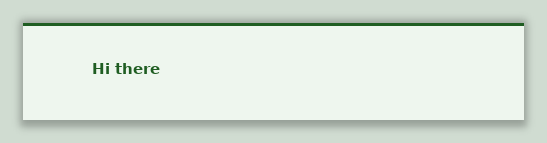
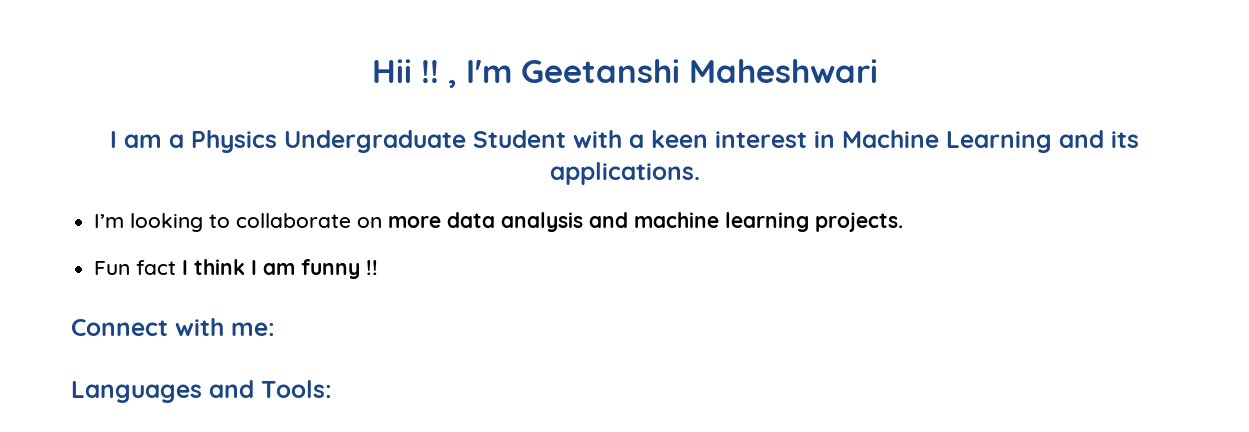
[92,63,160,74] Hi there -> [371,59,878,88] [110,130,1139,153] [549,162,700,185] [94,212,904,232] [94,259,379,279] [71,318,275,336] [71,380,332,403] Hii !! , I'm Geetanshi Maheshwari // I am a Physics Undergraduate Student with a keen interest in Machine Learning and its applications. // I’m looking to collaborate on more data analysis and machine learning projects. // Fun fact I think I am funny !! // Connect with me: // Languages and Tools:

